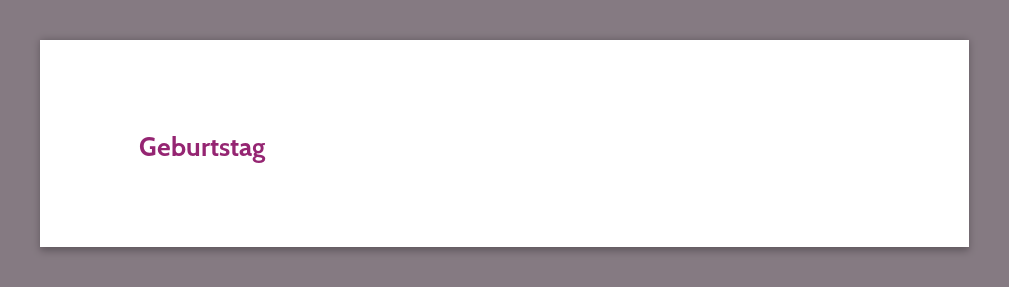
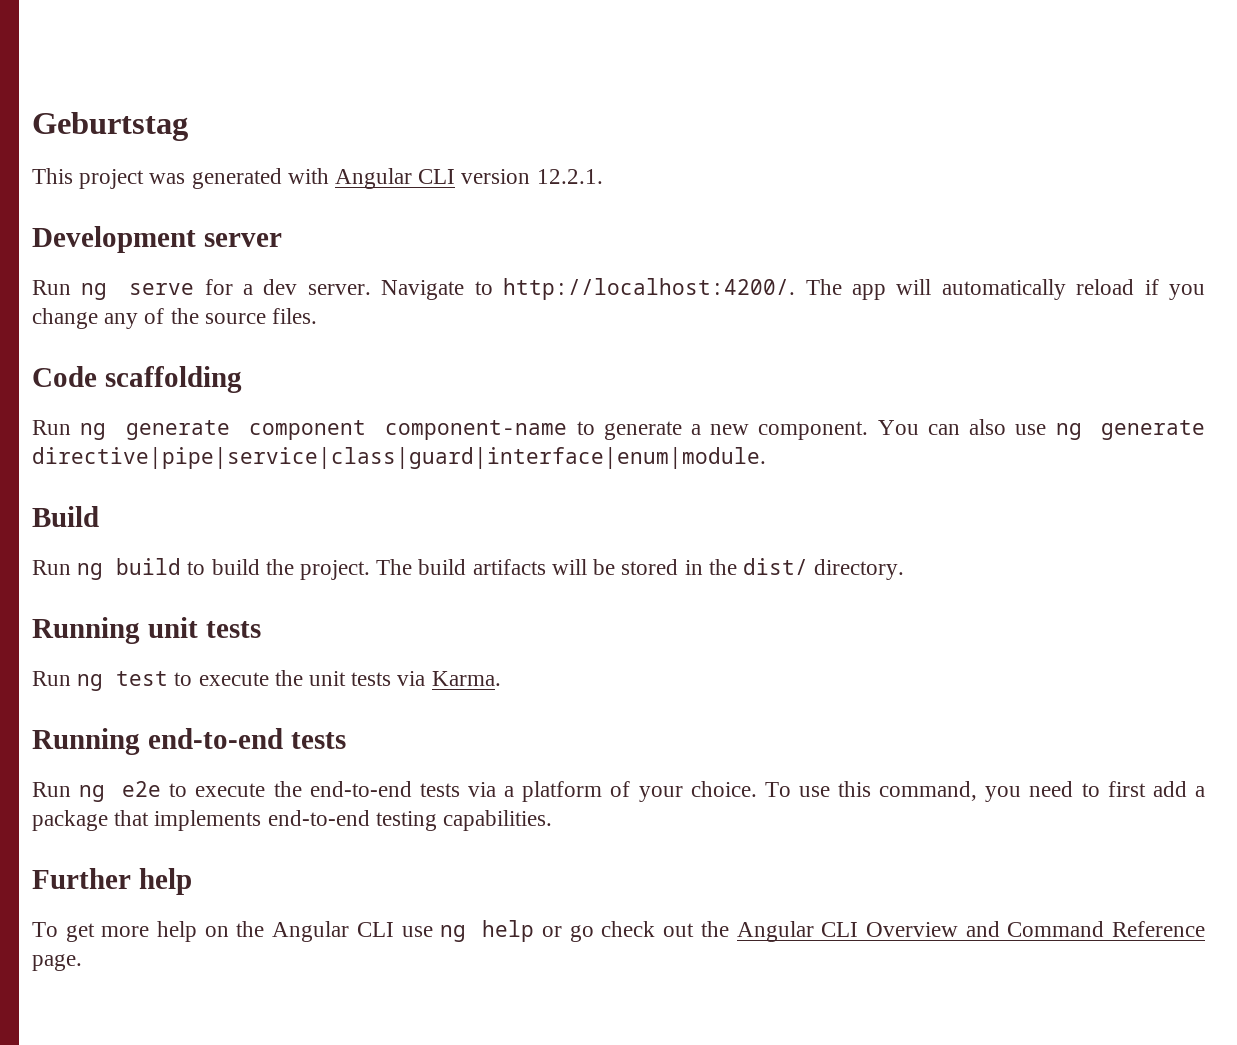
(266, 149) none -> [32,168,603,189] [32,226,282,253] [32,278,1206,300] [32,308,318,329] [32,366,242,393] [32,419,1206,440] [32,447,766,469] [32,506,99,527] [32,558,905,580] [32,617,261,644] [32,670,501,691] [32,728,346,755] [32,781,1206,802] [32,810,553,831] [32,868,192,895] [32,920,1205,942] [32,954,82,971] // This project was generated with Angular CLI version 12.2.1. // Development server // Run ng serve for a dev server. Navigate to http://localhost:4200/. The app will automatically reload if you change any of the source files. // Code scaffolding // Run ng generate component component-name to generate a new component. You can also use ng generate directive|pipe|service|class|guard|interface|enum|module. // Build // Run ng build to build the project. The build artifacts will be stored in the dist/ directory. // Running unit tests // Run ng test to execute the unit tests via Karma. // Running end-to-end tests // Run ng e2e to execute the end-to-end tests via a platform of your choice. To use this command, you need to first add a package that implements end-to-end testing capabilities. // Further help // To get more help on the Angular CLI use ng help or go check out the Angular CLI Overview and Command Reference page.

